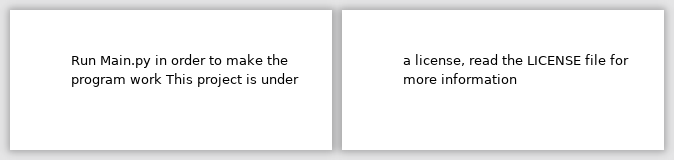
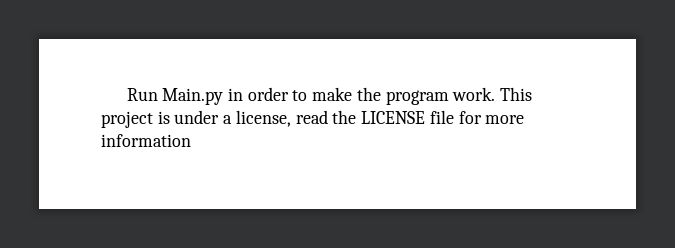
[130,73,162,84] work -> [452,87,496,101] work.

